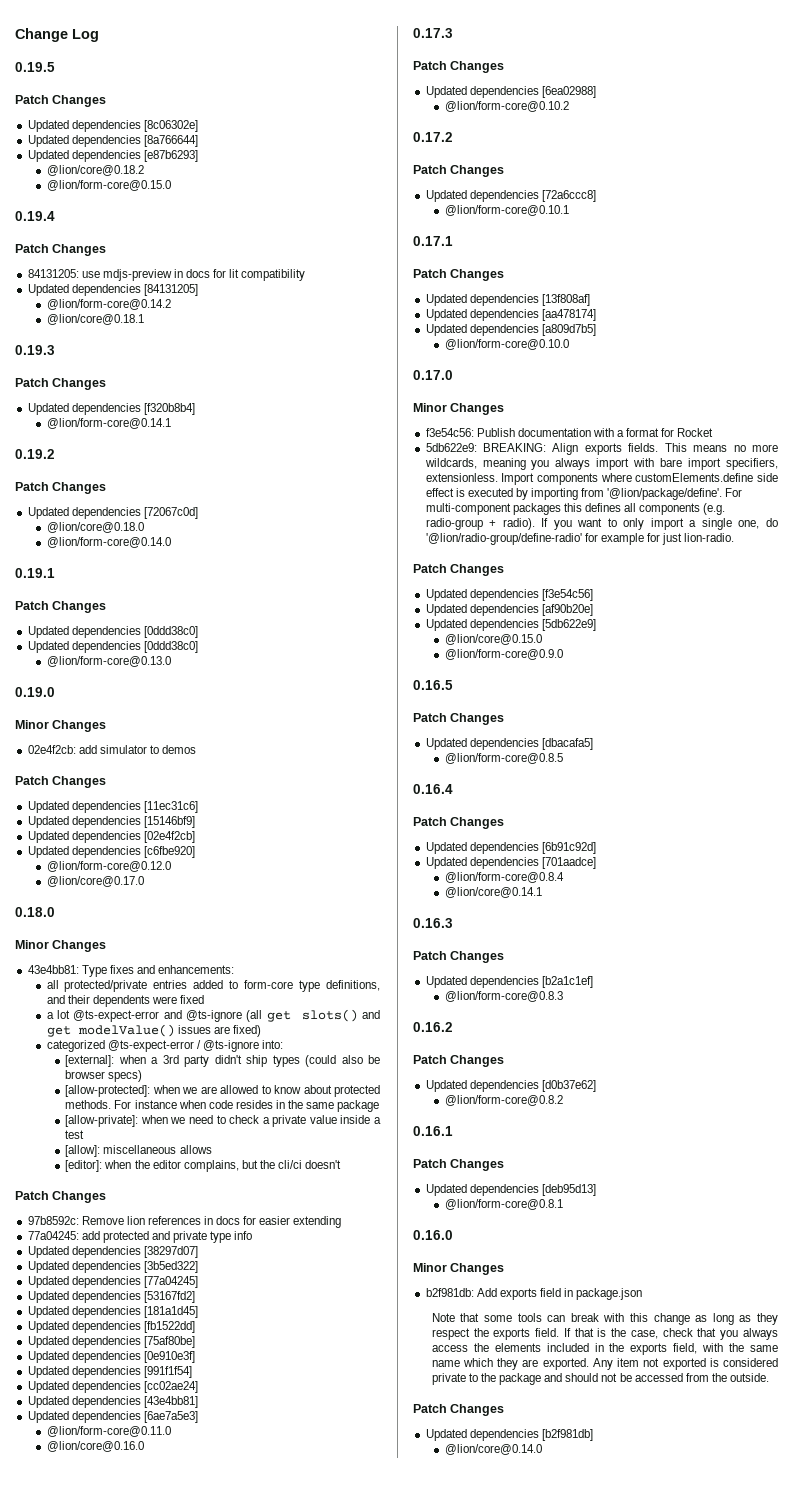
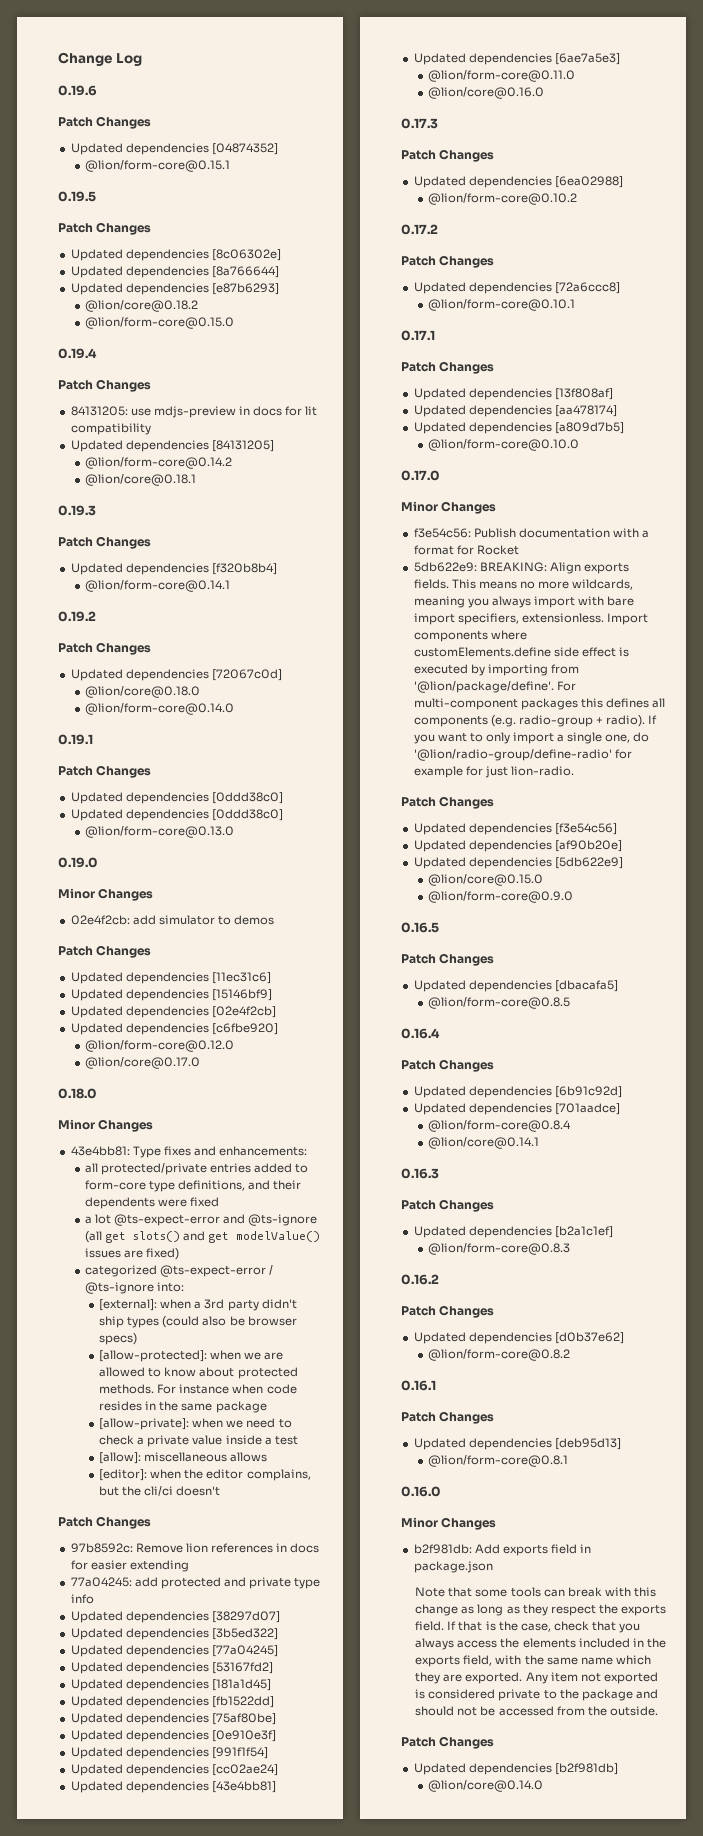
(99, 35) none -> [58,85,97,96] [58,116,152,129] [70,143,278,155] [84,160,230,172] // 0.19.6 // Patch Changes // Updated dependencies [04874352] // @lion/form-core@0.15.1

